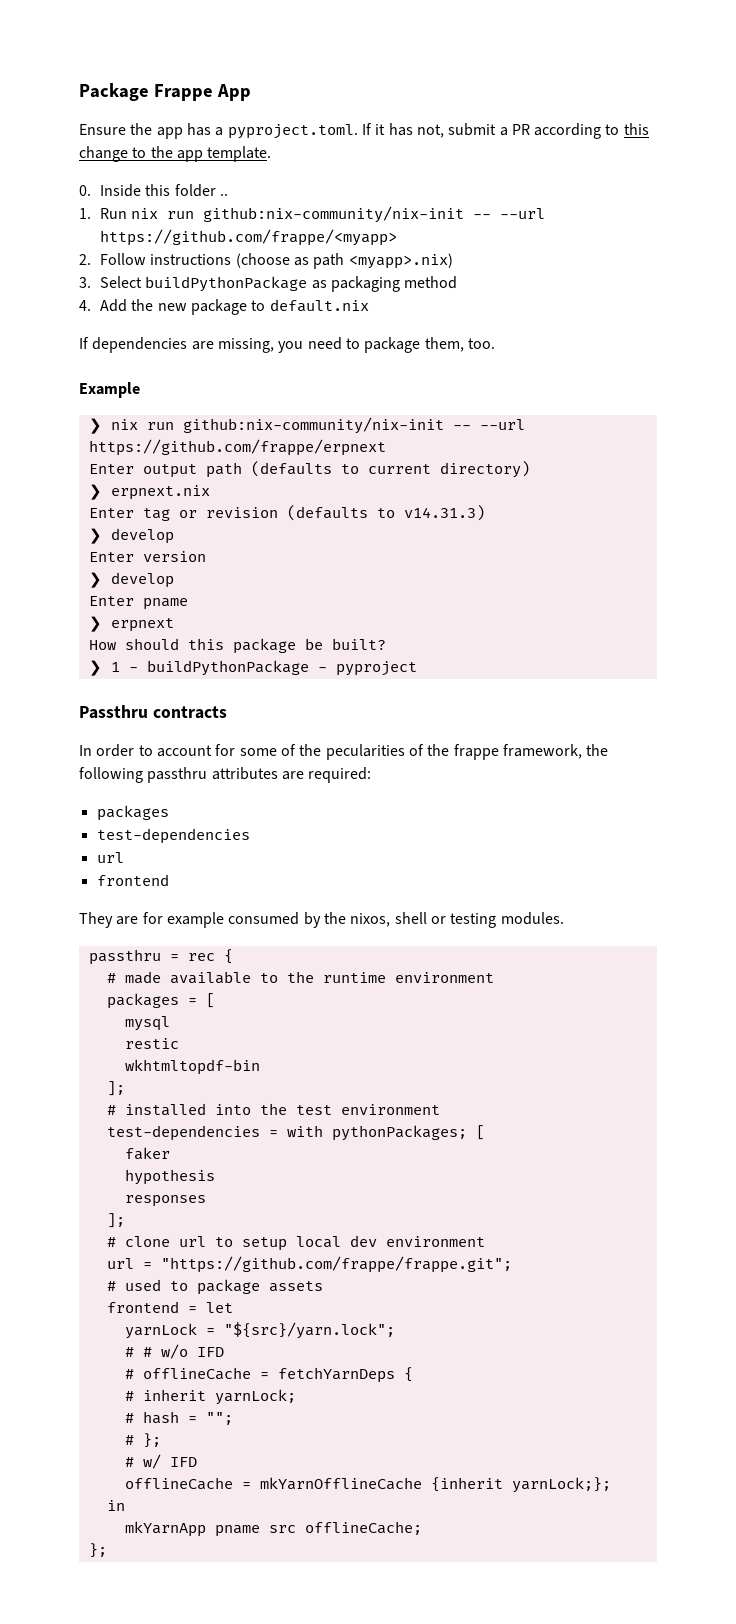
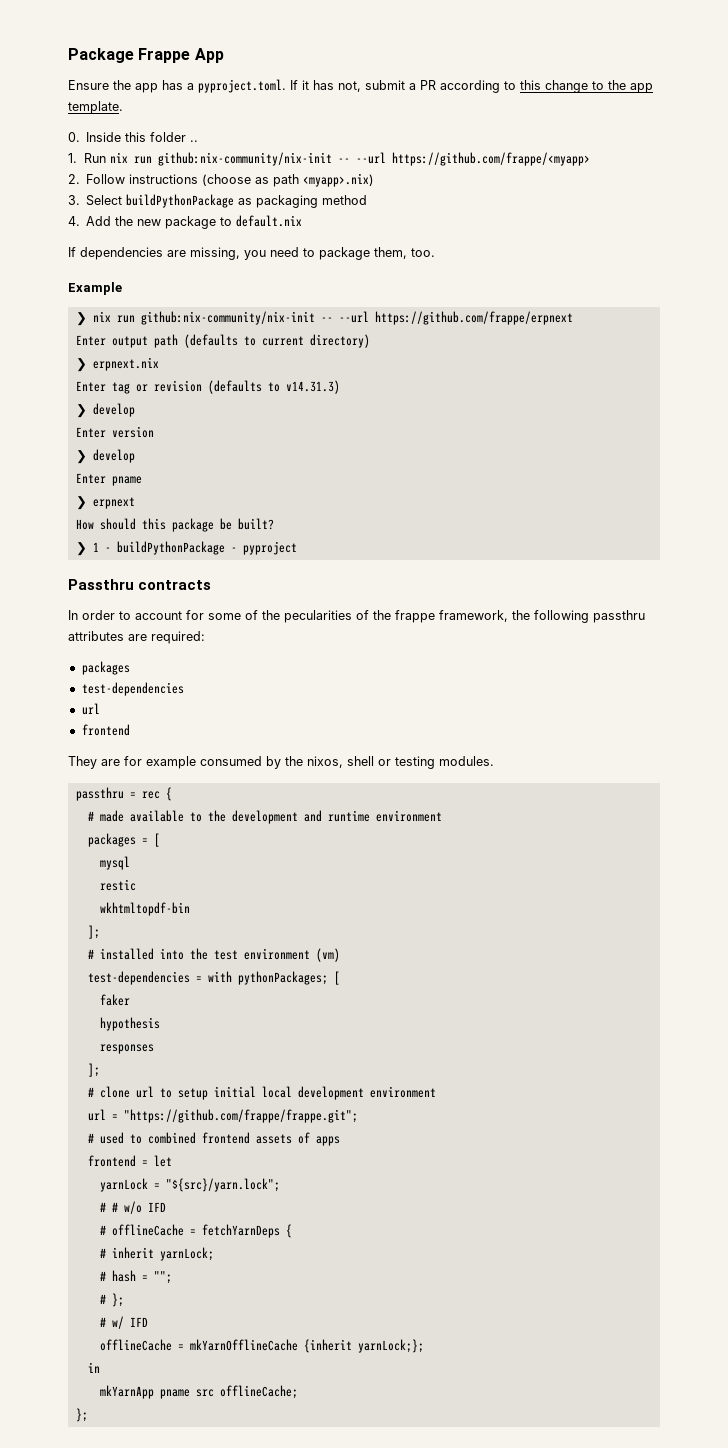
(314, 977) none -> [231,810,322,824] development and
(440, 1109) none -> [315,948,340,962] (vm)
[295,1235,377,1248] local dev -> [213,1086,364,1100] initial local development
[196,1279,260,1295] package -> [147,1132,250,1144] combined frontend
(323, 1286) none -> [297,1132,340,1146] of apps

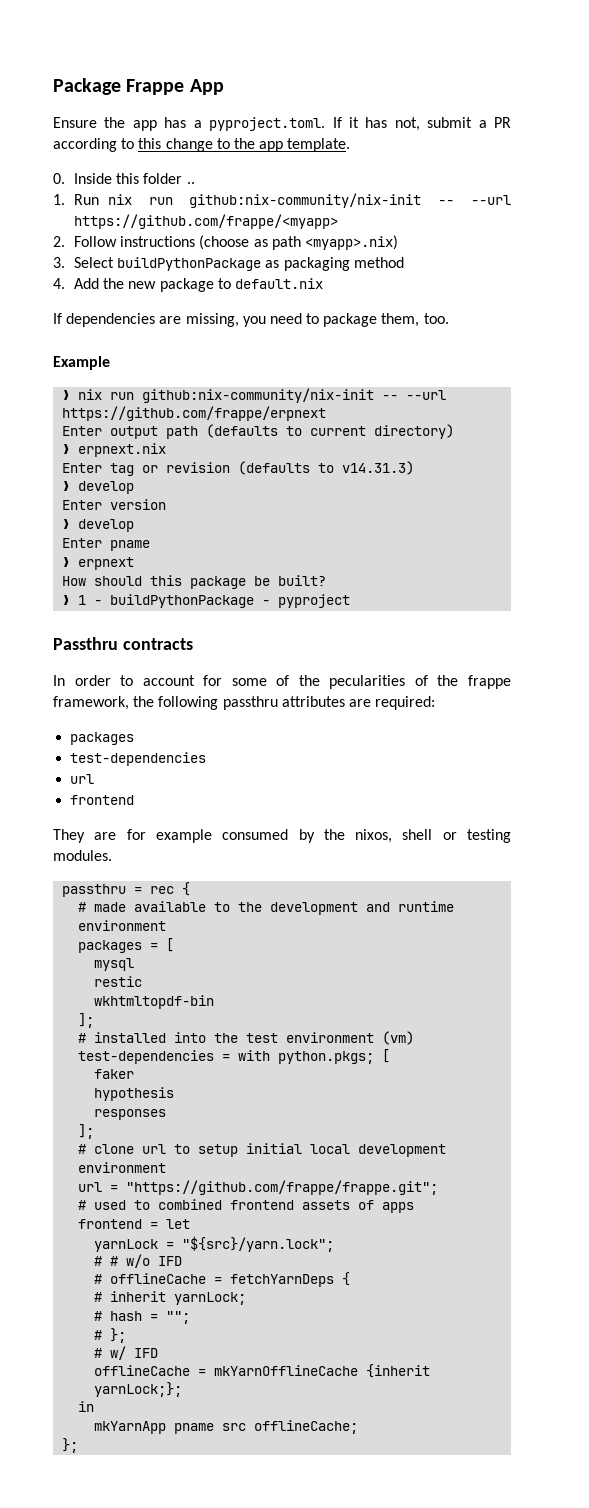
[237,971,328,985] pythonPackages; -> [278,1051,375,1064] python.pkgs;

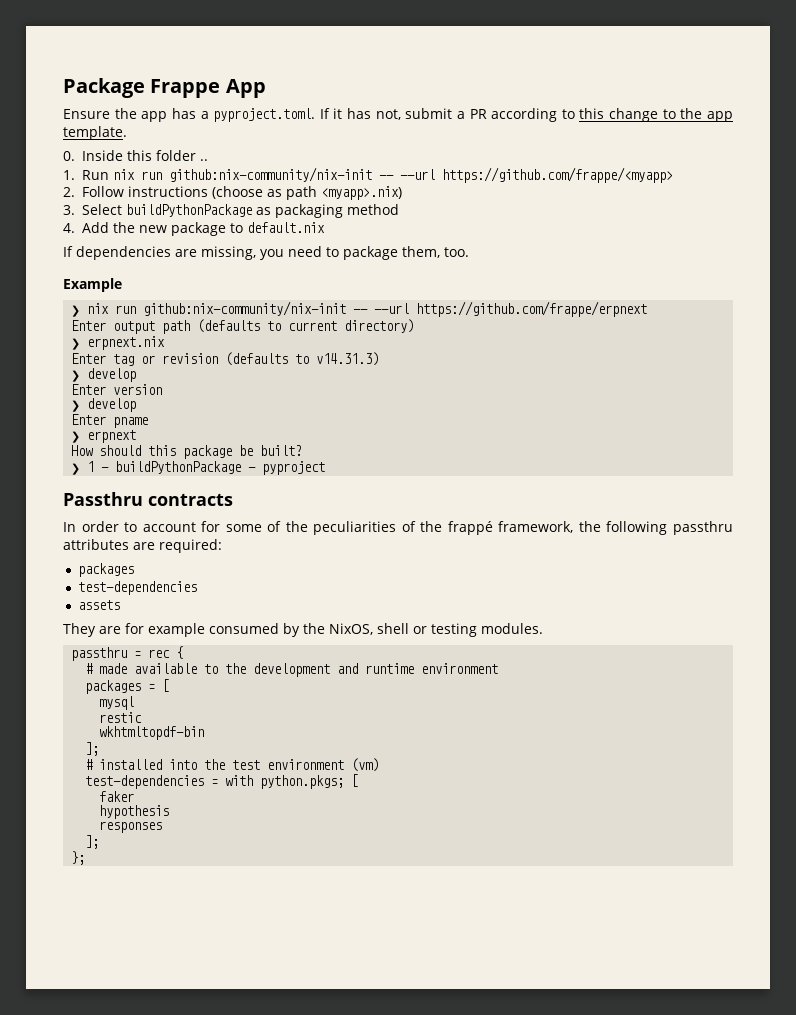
[329,675,511,689] pecularities of the frappe -> [313,521,493,535] peculiarities of the frappé
[70,774,95,784] [70,795,135,805] url // frontend -> [78,600,121,610] assets
[355,829,393,843] nixos, -> [329,623,373,635] NixOS,
[78,1143,447,1157] [78,1162,167,1173] [78,1180,439,1195] [78,1199,415,1213] [78,1219,191,1229] [94,1236,335,1252] [94,1254,183,1268] [94,1272,351,1287] [94,1291,247,1305] [94,1311,191,1324] [94,1328,127,1343] [94,1346,159,1360] [94,1364,431,1378] [94,1382,183,1397] [78,1401,95,1412] [94,1420,359,1434] // # clone url to setup initial local development environment // url = "https://github.com/frappe/frappe.git"; // # used to combined frontend assets of apps // frontend = let // yarnLock = "${src}/yarn.lock"; // # # w/o IFD // # offlineCache = fetchYarnDeps { // # inherit yarnLock; // # hash = ""; // # }; // # w/ IFD // offlineCache = mkYarnOfflineCache {inherit yarnLock;}; // in // mkYarnApp pname src offlineCache; -> (100, 842) none

